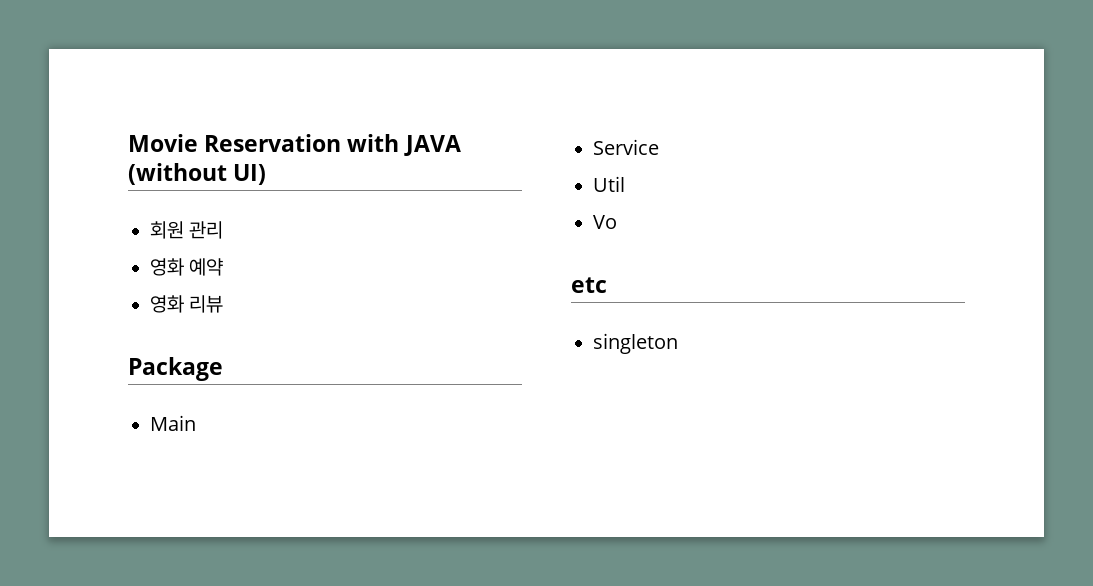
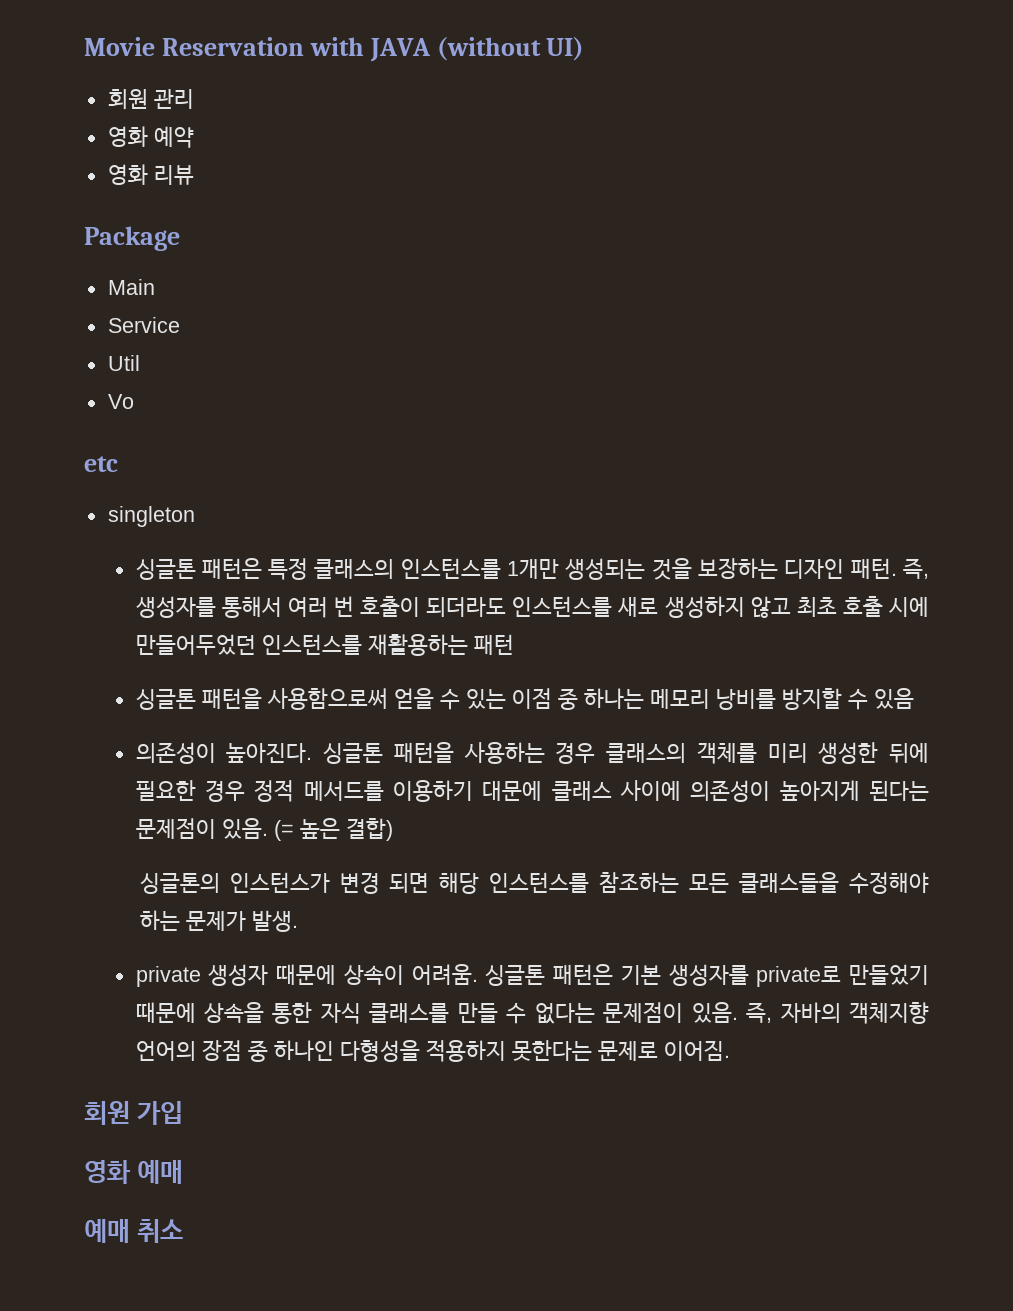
(678, 343) none -> [135,558,930,580] [135,596,929,618] [135,634,514,656] [135,688,914,710] [135,742,930,764] [135,780,929,802] [135,818,393,841] [139,872,930,894] [139,910,298,932] [135,964,930,987] [135,1002,929,1024] [135,1040,730,1062] [84,1101,183,1125] [84,1160,183,1184] [84,1219,183,1243] // 싱글톤 패턴은 특정 클래스의 인스턴스를 1개만 생성되는 것을 보장하는 디자인 패턴. 즉, 생성자를 통해서 여러 번 호출이 되더라도 인스턴스를 새로 생성하지 않고 최초 호출 시에 만들어두었던 인스턴스를 재활용하는 패턴 // 싱글톤 패턴을 사용함으로써 얻을 수 있는 이점 중 하나는 메모리 낭비를 방지할 수 있음 // 의존성이 높아진다. 싱글톤 패턴을 사용하는 경우 클래스의 객체를 미리 생성한 뒤에 필요한 경우 정적 메서드를 이용하기 대문에 클래스 사이에 의존성이 높아지게 된다는 문제점이 있음. (= 높은 결합) // 싱글톤의 인스턴스가 변경 되면 해당 인스턴스를 참조하는 모든 클래스들을 수정해야 하는 문제가 발생. // private 생성자 때문에 상속이 어려움. 싱글톤 패턴은 기본 생성자를 private로 만들었기 때문에 상속을 통한 자식 클래스를 만들 수 없다는 문제점이 있음. 즉, 자바의 객체지향 언어의 장점 중 하나인 다형성을 적용하지 못한다는 문제로 이어짐. // 회원 가입 // 영화 예매 // 예매 취소

